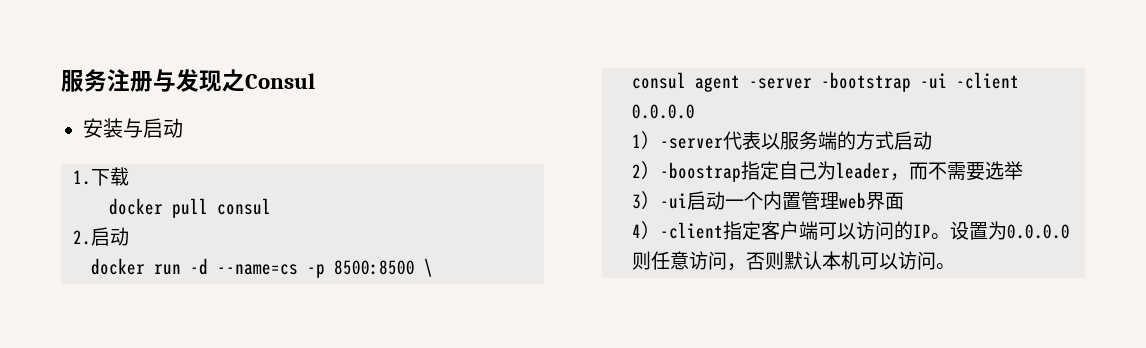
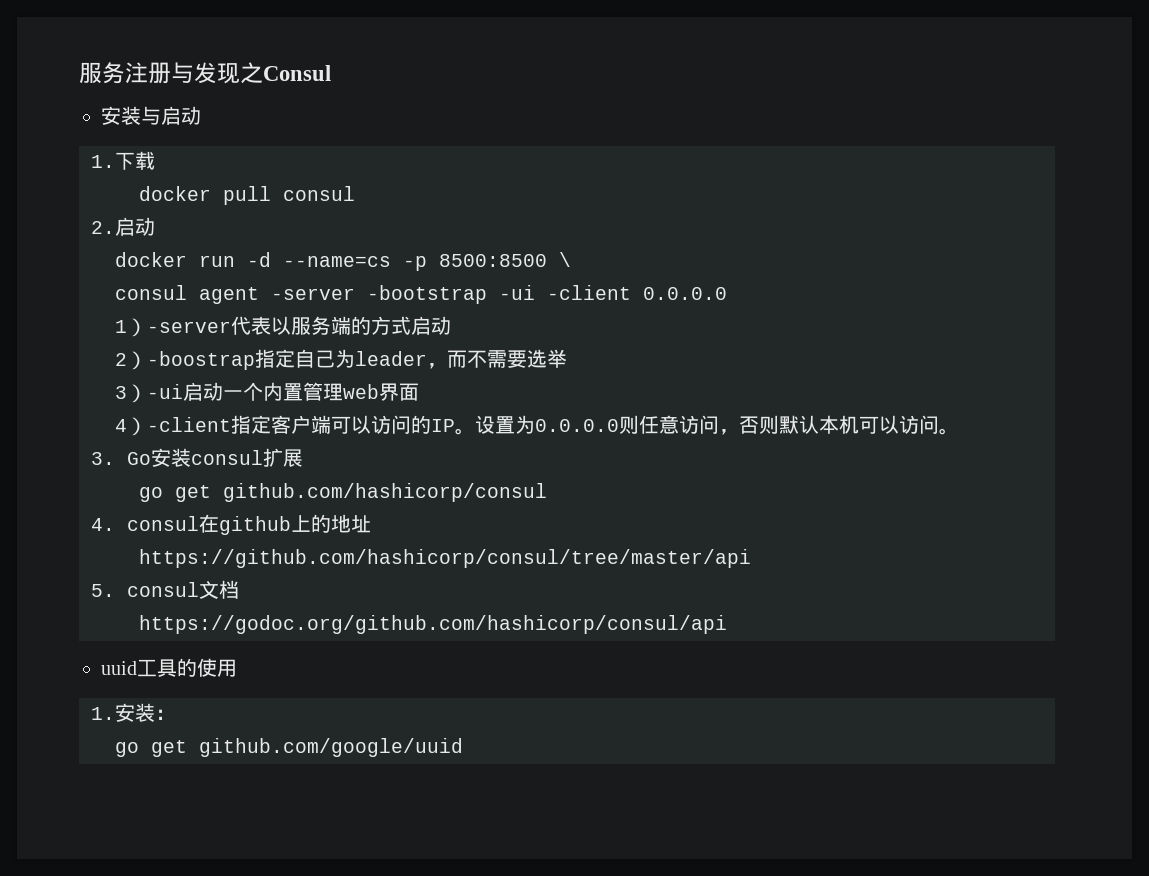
(955, 266) none -> [91,448,303,467] [139,483,547,502] [91,514,371,535] [139,549,751,568] [91,580,239,599] [139,615,727,634] [101,658,237,677] [91,703,175,722] [115,738,463,757] // 3. Go安装consul扩展 // go get github.com/hashicorp/consul // 4. consul在github上的地址 // https://github.com/hashicorp/consul/tree/master/api // 5. consul文档 // https://godoc.org/github.com/hashicorp/consul/api // uuid工具的使用 // 1.安装： // go get github.com/google/uuid

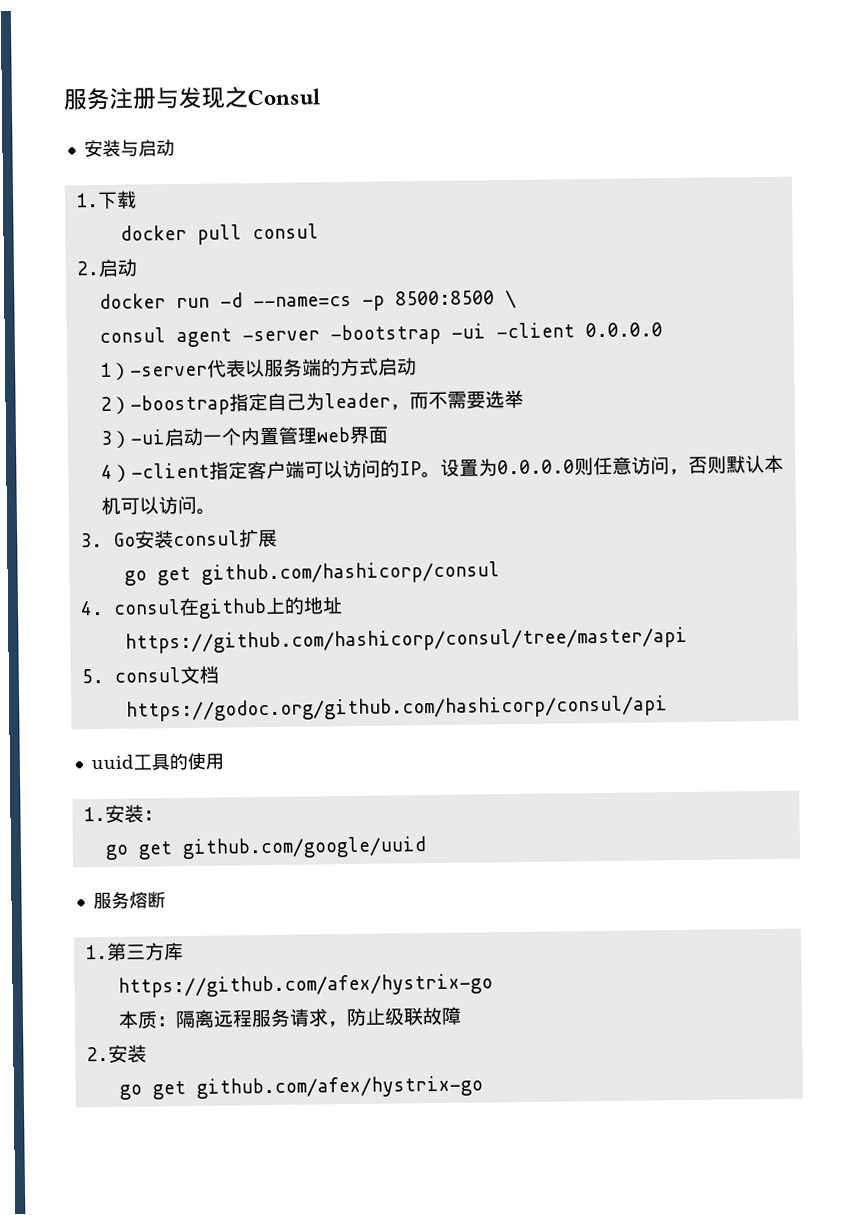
(463, 747) none -> [92,891,166,910] [84,942,184,961] [117,973,493,998] [117,1006,462,1029] [85,1044,147,1063] [118,1075,483,1100] // 服务熔断 // 1.第三方库 // https://github.com/afex/hystrix-go // 本质：隔离远程服务请求，防止级联故障 // 2.安装 // go get github.com/afex/hystrix-go

